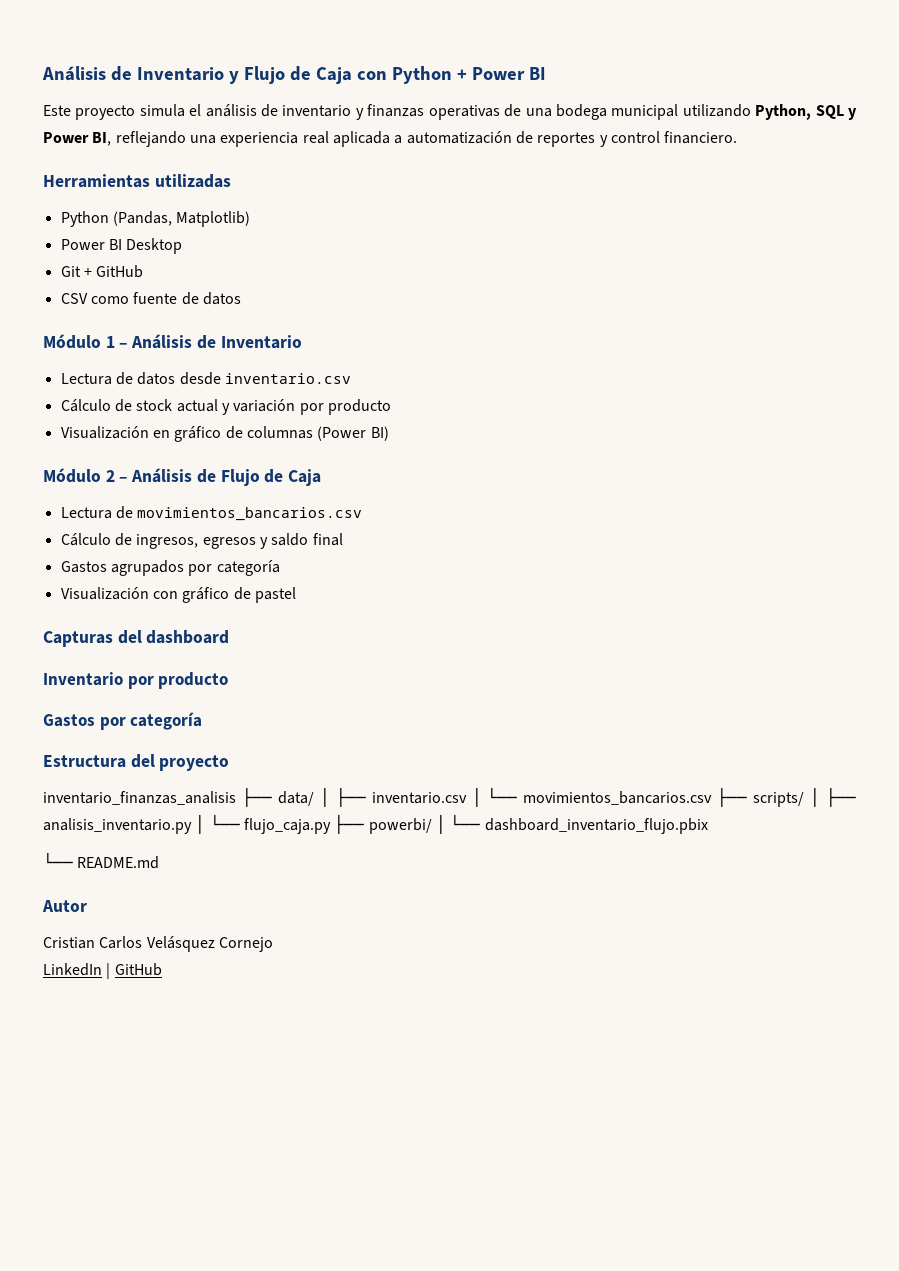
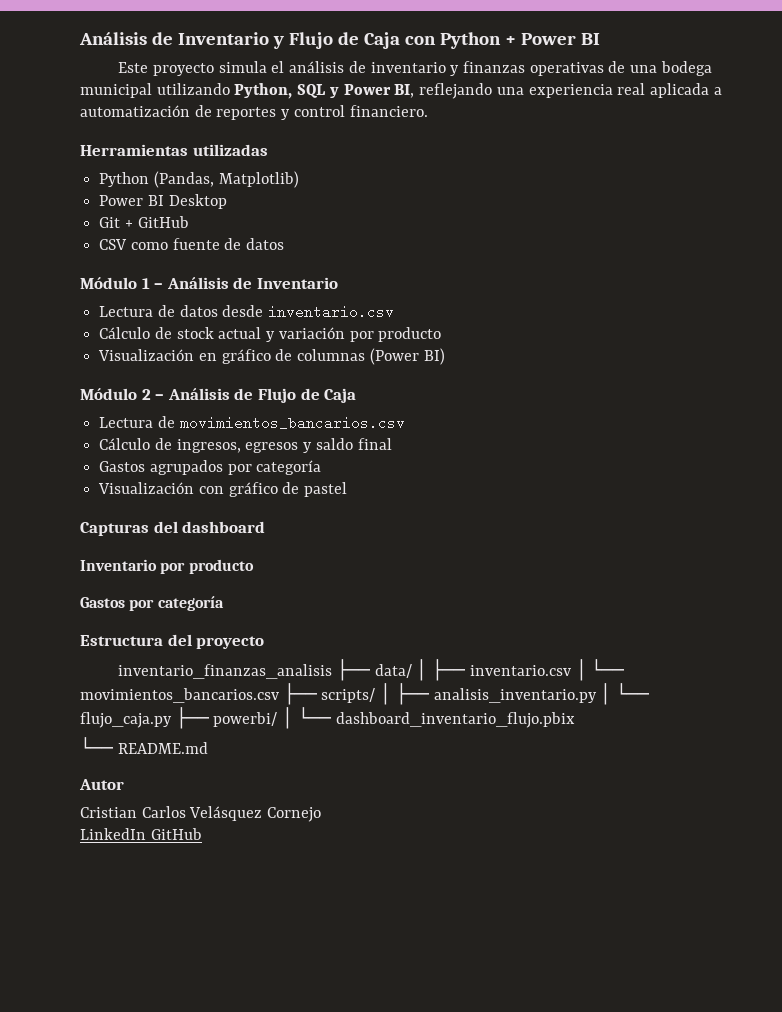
[106,963,111,979] | -> (146, 834) none

